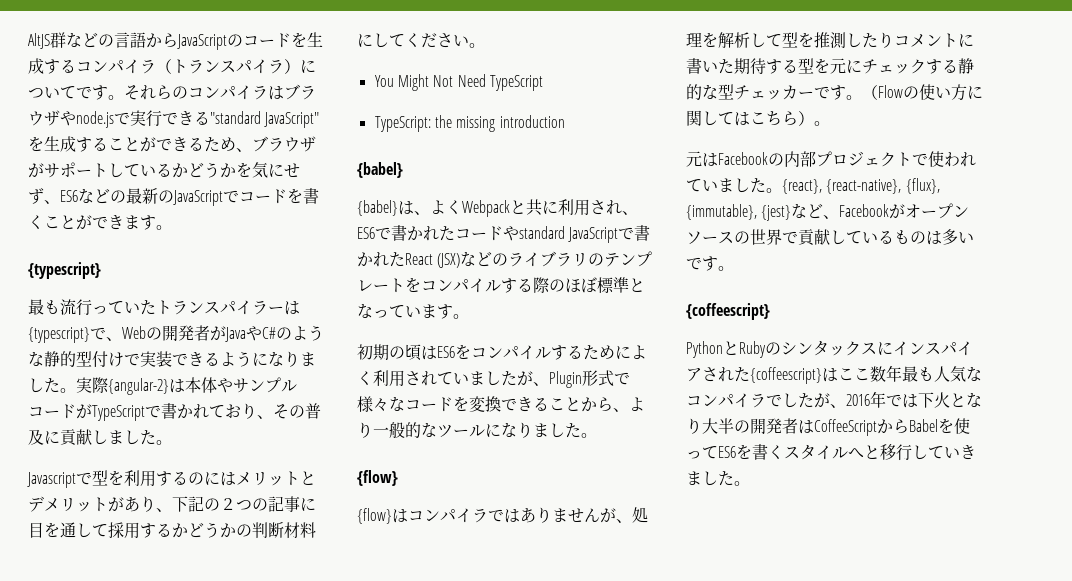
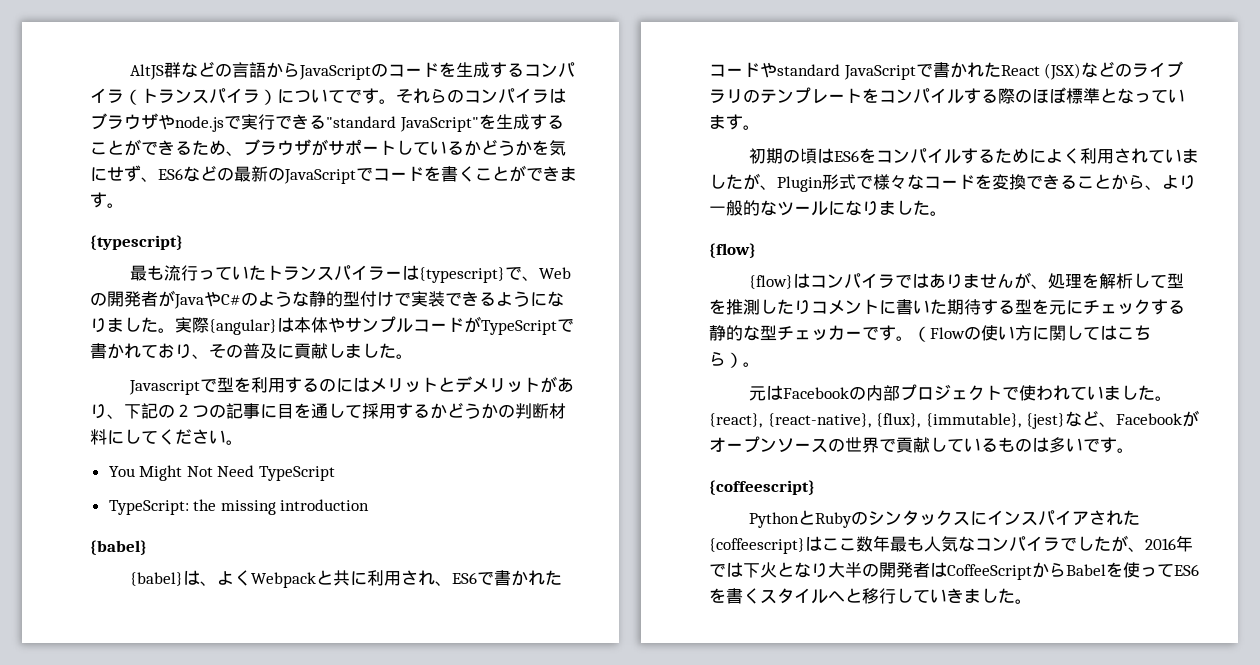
[108,378,169,395] {angular-2} -> [209,319,277,335] {angular}

